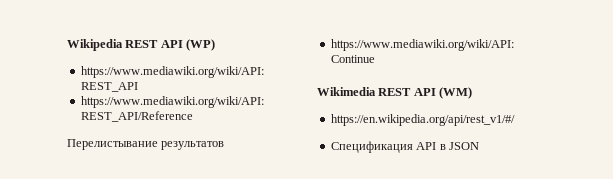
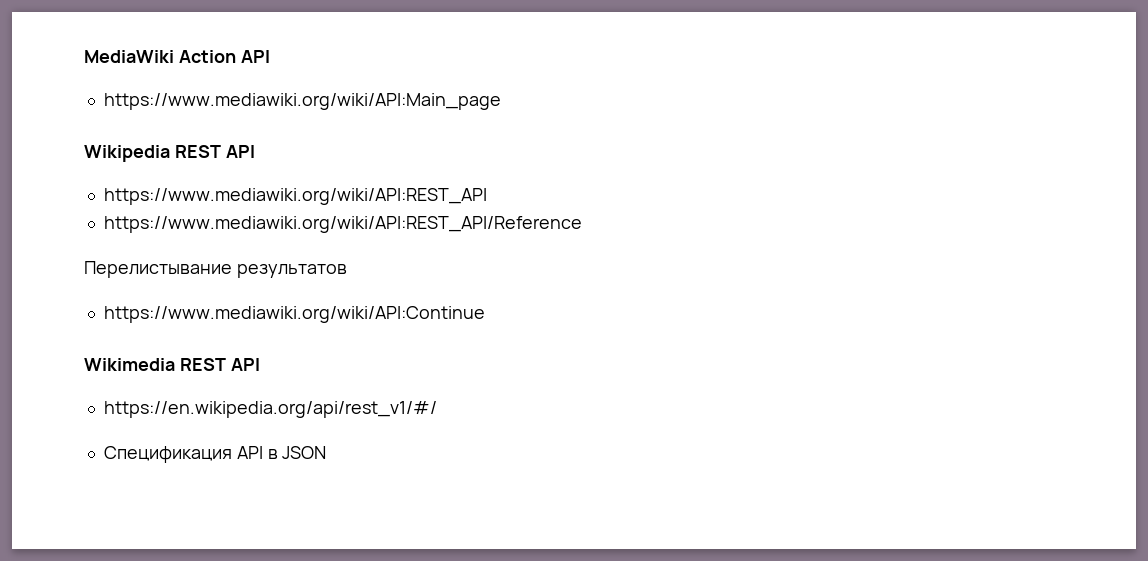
(67, 45) none -> [84,50,270,63] [103,93,501,110] MediaWiki Action API // https://www.mediawiki.org/wiki/API:Main_page //
[186,39,216,51] (WP) -> (255, 151) none
[439,87,473,99] (WM) -> (260, 364) none

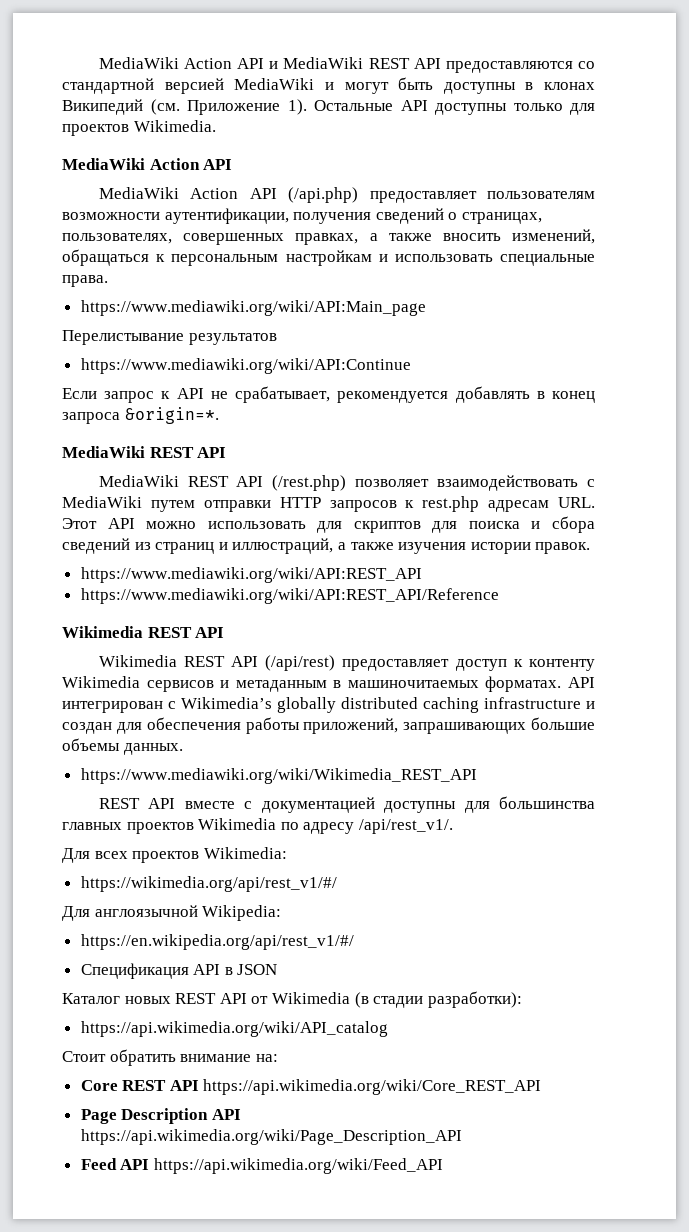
[84,50,270,63] [103,93,501,110] [84,145,255,162] [103,188,487,205] [103,216,582,233] [84,261,347,278] [103,306,485,323] [84,358,260,371] MediaWiki Action API // https://www.mediawiki.org/wiki/API:Main_page // Wikipedia REST API // https://www.mediawiki.org/wiki/API:REST_API // https://www.mediawiki.org/wiki/API:REST_API/Reference // Перелистывание результатов // https://www.mediawiki.org/wiki/API:Continue // Wikimedia REST API -> [98,57,595,73] [62,77,595,94] [62,99,595,115] [62,120,216,136] [62,158,233,170] [98,187,595,203] [62,208,542,224] [62,229,595,245] [62,249,595,266] [62,275,108,287] [80,300,426,316] [62,330,277,345] [80,358,411,374] [62,386,595,403] [62,407,219,424] [62,446,227,458] [98,475,595,491] [62,496,595,512] [62,516,595,533] [62,538,591,554] [80,567,422,583] [80,588,499,604] [62,626,225,638] [98,655,596,671] [62,676,595,692] [62,697,595,713] [62,717,595,734] [62,738,183,755] [80,768,477,784] [98,796,595,813] [62,818,453,834] [62,847,287,863] [80,876,337,892] [62,905,282,921] MediaWiki Action API и MediaWiki REST API предоставляются со стандартной версией MediaWiki и могут быть доступны в клонах Википедий (см. Приложение 1). Остальные API доступны только для проектов Wikimedia. // MediaWiki Action API // MediaWiki Action API (/api.php) предоставляет пользователям возможности аутентификации, получения сведений о страницах, пользователях, совершенных правках, а также вносить изменений, обращаться к персональным настройкам и использовать специальные права. // https://www.mediawiki.org/wiki/API:Main_page // Перелистывание результатов // https://www.mediawiki.org/wiki/API:Continue // Если запрос к API не срабатывает, рекомендуется добавлять в конец запроса &origin=*. // MediaWiki REST API // MediaWiki REST API (/rest.php) позволяет взаимодействовать с MediaWiki путем отправки HTTP запросов к rest.php адресам URL. Этот API можно использовать для скриптов для поиска и сбора сведений из страниц и иллюстраций, а также изучения истории правок. // https://www.mediawiki.org/wiki/API:REST_API // https://www.mediawiki.org/wiki/API:REST_API/Reference // Wikimedia REST API // Wikimedia REST API (/api/rest) предоставляет доступ к контенту Wikimedia сервисов и метаданным в машиночитаемых форматах. API интегрирован с Wikimedia’s globally distributed caching infrastructure и создан для обеспечения работы приложений, запрашивающих большие объемы данных. // https://www.mediawiki.org/wiki/Wikimedia_REST_API // REST API вместе с документацией доступны для большинства главных проектов Wikimedia по адресу /api/rest_v1/. // Для всех проектов Wikimedia: // https://wikimedia.org/api/rest_v1/#/ // Для англоязычной Wikipedia:
(327, 452) none -> [62,991,522,1008] [80,1021,388,1037] [62,1049,278,1066] [80,1079,542,1095] [80,1108,241,1124] [80,1129,462,1145] [80,1158,443,1174] // Каталог новых REST API от Wikimedia (в стадии разработки): // https://api.wikimedia.org/wiki/API_catalog // Стоит обратить внимание на: // Core REST API https://api.wikimedia.org/wiki/Core_REST_API // Page Description API https://api.wikimedia.org/wiki/Page_Description_API // Feed API https://api.wikimedia.org/wiki/Feed_API

